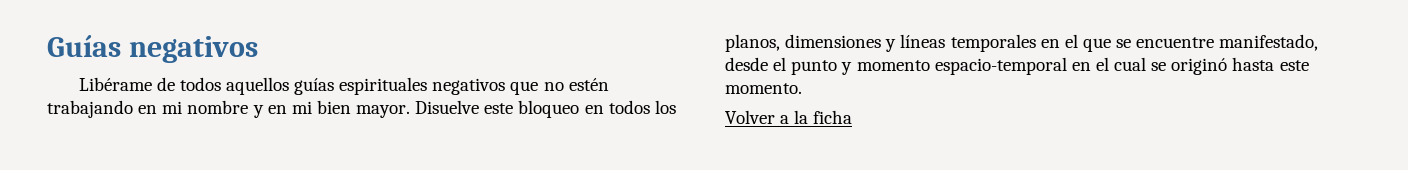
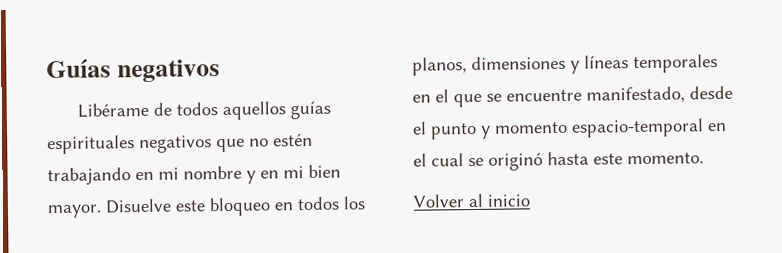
[780,110,853,124] a la ficha -> [468,193,530,208] al inicio

